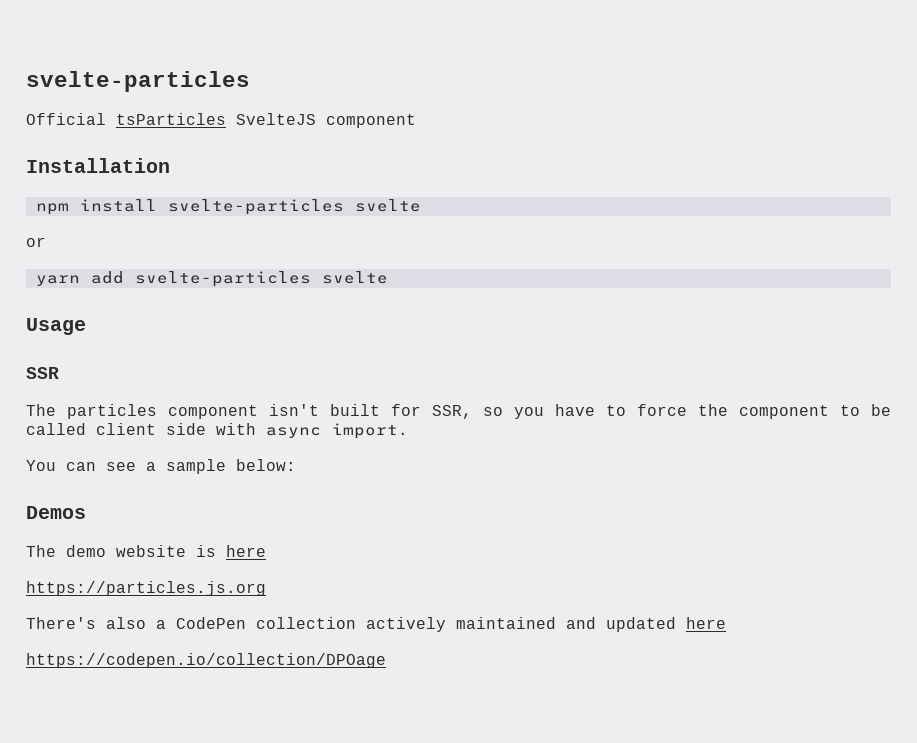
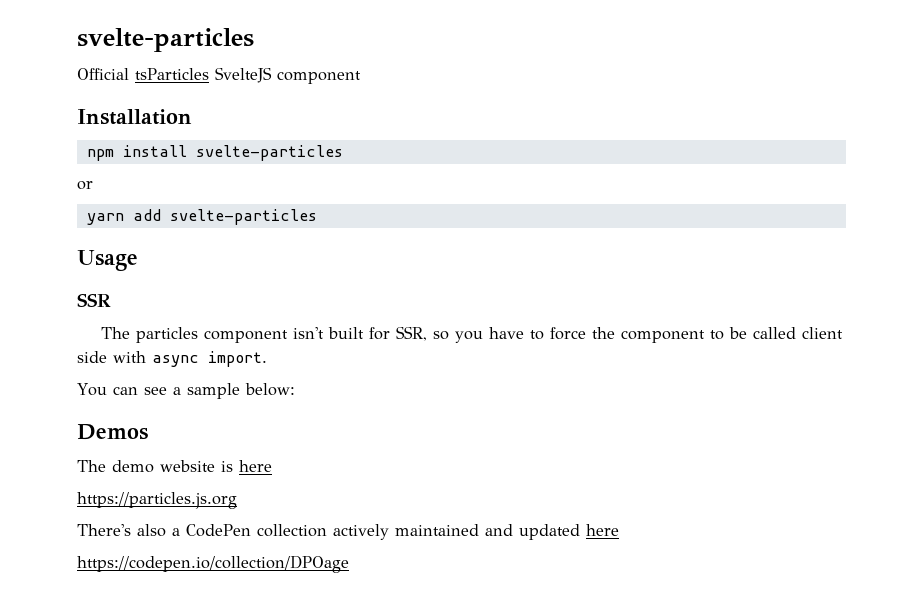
[354,199,421,212] svelte -> (343, 153) none
[321,271,388,284] svelte -> (317, 217) none

